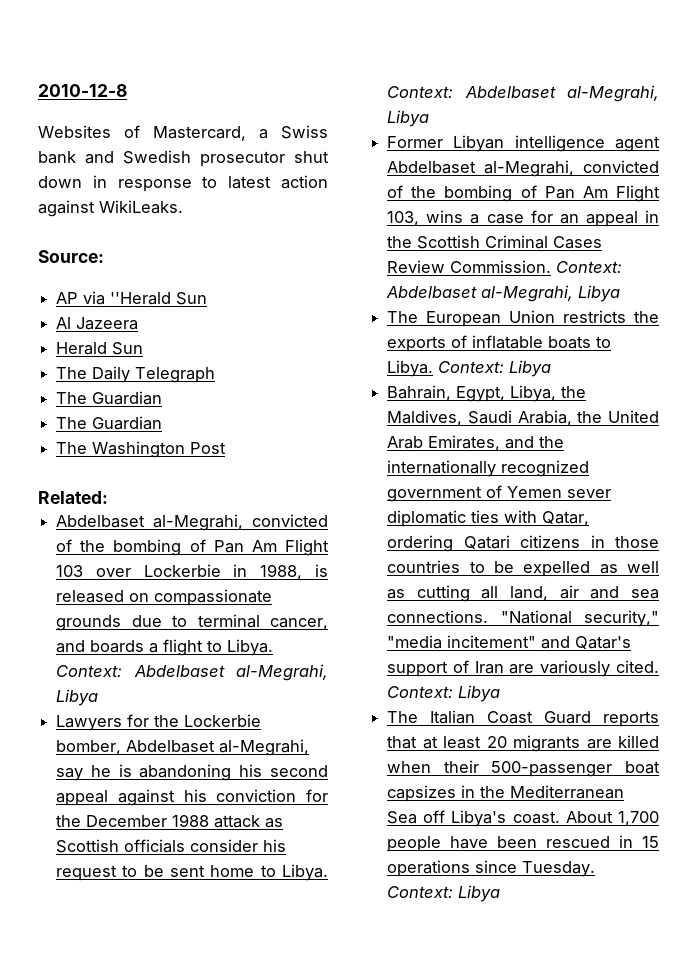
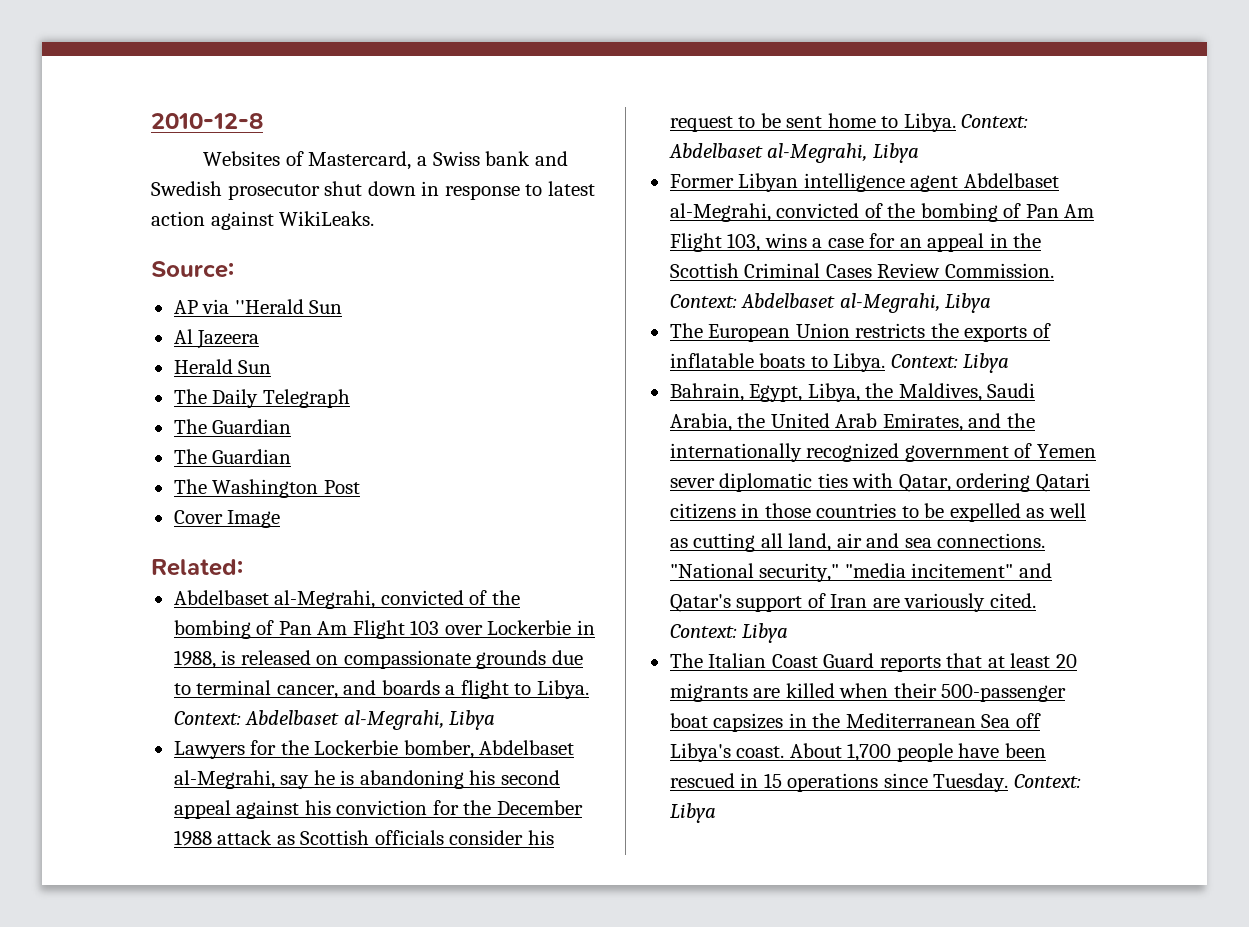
(227, 448) none -> [173,510,281,528] // Cover Image

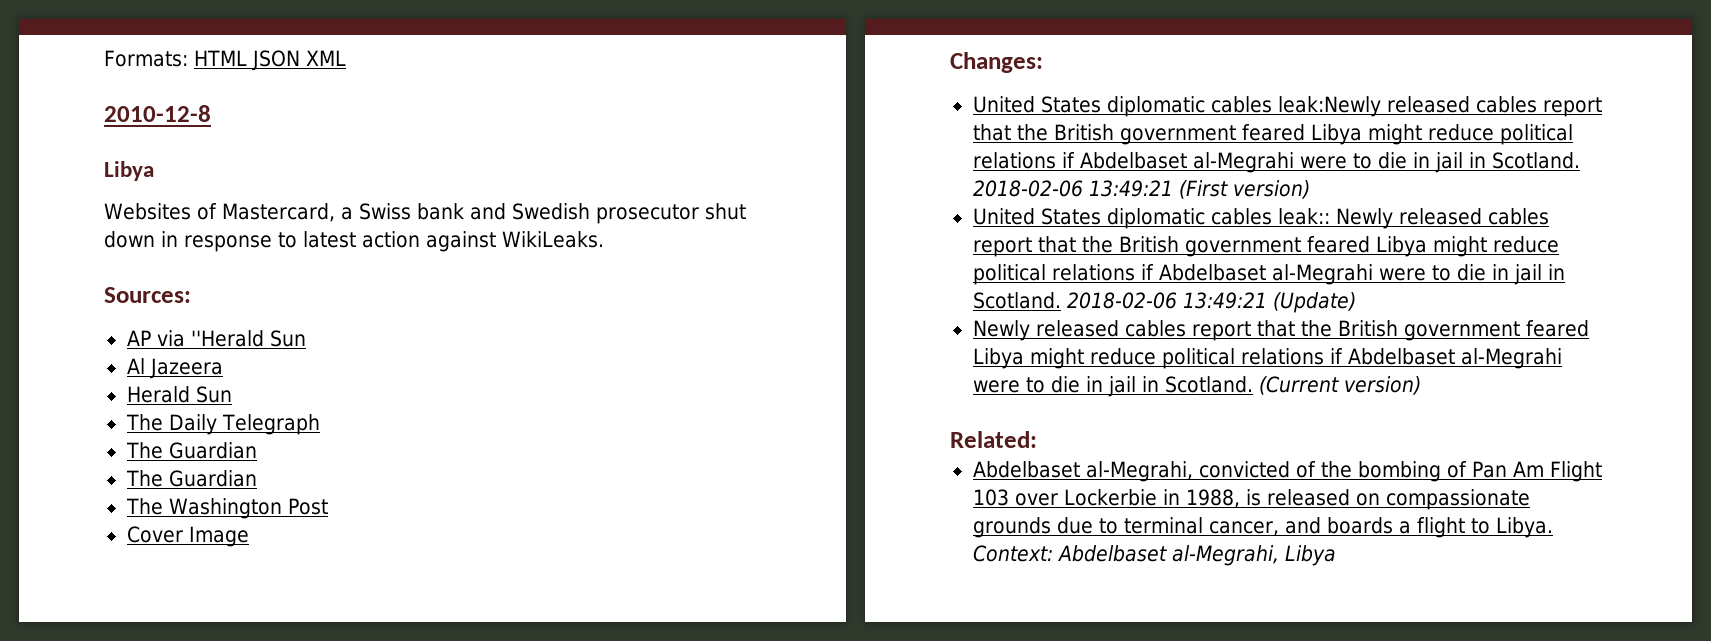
(151, 121) none -> [104,50,346,71] Formats: HTML JSON XML //
(263, 121) none -> [104,161,154,181] // Libya
[151,261,234,278] Source: -> [104,287,191,303] Sources:
(281, 519) none -> [950,52,1043,73] [972,96,1602,117] [972,124,1573,145] [972,152,1580,173] [972,180,1310,199] [972,208,1549,229] [972,236,1559,257] [972,264,1565,285] [972,292,1356,313] [972,320,1589,341] [972,348,1562,369] [972,376,1421,397] // Changes: // United States diplomatic cables leak:Newly released cables report that the British government feared Libya might reduce political relations if Abdelbaset al-Megrahi were to die in jail in Scotland. 2018-02-06 13:49:21 (First version) // United States diplomatic cables leak:: Newly released cables report that the British government feared Libya might reduce political relations if Abdelbaset al-Megrahi were to die in jail in Scotland. 2018-02-06 13:49:21 (Update) // Newly released cables report that the British government feared Libya might reduce political relations if Abdelbaset al-Megrahi were to die in jail in Scotland. (Current version)
[173,740,575,759] [173,770,560,789] [173,800,583,819] [173,830,554,846] [669,113,1029,132] [668,143,919,163] [669,173,1059,192] [669,203,1095,222] [669,233,1042,252] [669,263,1054,278] [669,293,992,313] [669,323,1051,342] [669,353,1010,373] [669,383,1036,402] [669,413,1035,432] [669,443,1096,462] [669,473,1090,492] [669,503,1086,522] [669,533,1046,552] [669,563,1052,582] [669,593,1036,612] [669,623,789,643] [669,653,1077,672] [669,683,1067,702] [669,713,1041,732] [669,743,1046,762] [669,773,1081,792] [669,803,716,823] // Lawyers for the Lockerbie bomber, Abdelbaset al-Megrahi, say he is abandoning his second appeal against his conviction for the December 1988 attack as Scottish officials consider his request to be sent home to Libya. Context: Abdelbaset al-Megrahi, Libya // Former Libyan intelligence agent Abdelbaset al-Megrahi, convicted of the bombing of Pan Am Flight 103, wins a case for an appeal in the Scottish Criminal Cases Review Commission. Context: Abdelbaset al-Megrahi, Libya // The European Union restricts the exports of inflatable boats to Libya. Context: Libya // Bahrain, Egypt, Libya, the Maldives, Saudi Arabia, the United Arab Emirates, and the internationally recognized government of Yemen sever diplomatic ties with Qatar, ordering Qatari citizens in those countries to be expelled as well as cutting all land, air and sea connections. "National security," "media incitement" and Qatar's support of Iran are variously cited. Context: Libya // The Italian Coast Guard reports that at least 20 migrants are killed when their 500-passenger boat capsizes in the Mediterranean Sea off Libya's coast. About 1,700 people have been rescued in 15 operations since Tuesday. Context: Libya -> (1336, 555) none

